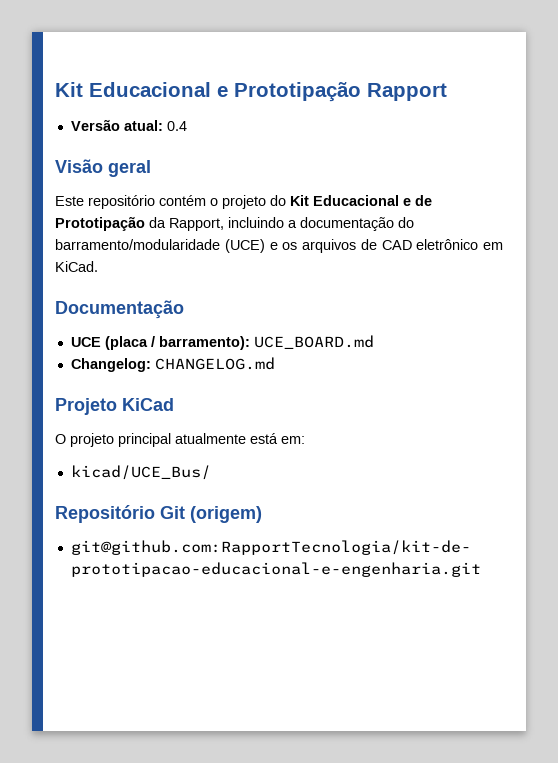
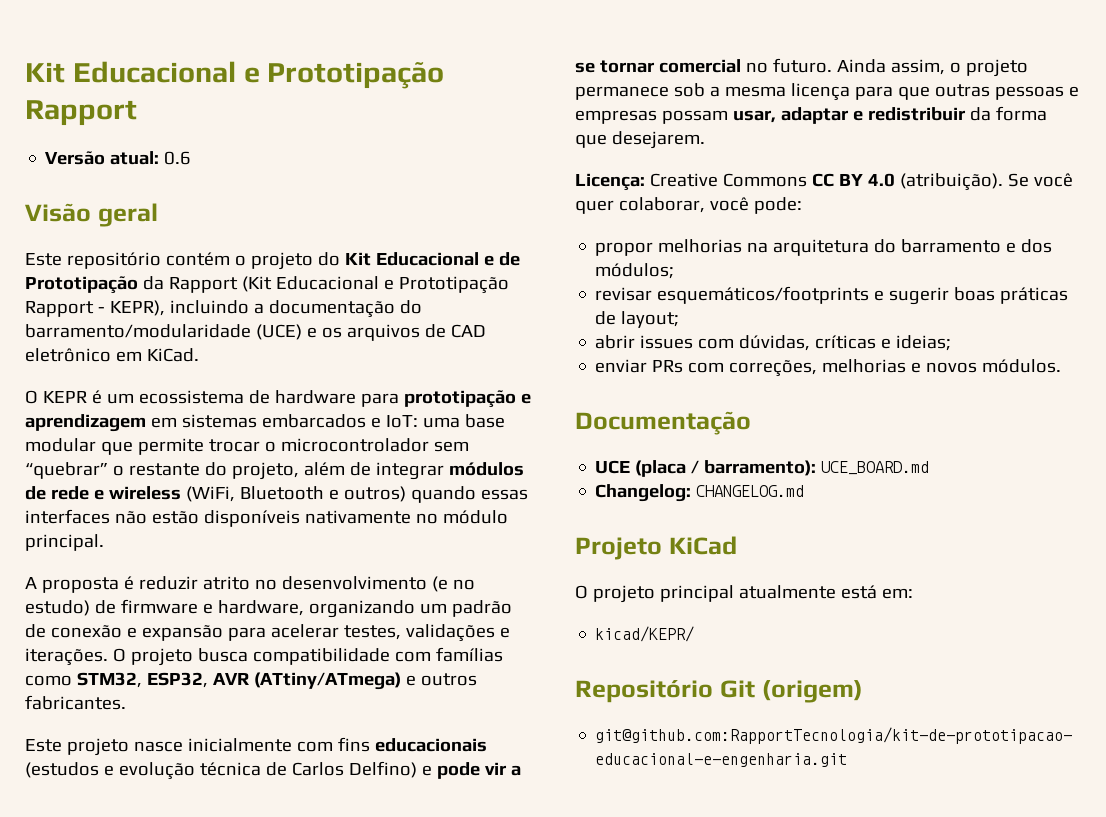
[166,121,187,131] 0.4 -> [164,151,192,165] 0.6
[169,218,224,231] Rapport, -> [168,276,509,294] [25,300,165,317] Rapport (Kit Educacional e Prototipação Rapport - KEPR),
(98, 266) none -> [25,390,531,408] [25,414,505,432] [25,438,469,455] [25,462,524,480] [25,486,528,503] [25,509,508,527] [25,534,104,551] [25,576,475,593] [25,599,512,618] [25,624,510,642] [25,647,503,666] [25,672,477,690] [25,695,126,710] [25,737,487,756] [25,761,521,780] [575,58,1028,77] [575,83,1079,101] [575,106,1047,124] [575,131,705,149] [575,173,1073,191] [575,197,802,214] [595,239,1053,256] [595,263,675,279] [595,286,1069,305] [595,311,680,328] [595,335,952,351] [595,359,1062,377] // O KEPR é um ecossistema de hardware para prototipação e aprendizagem em sistemas embarcados e IoT: uma base modular que permite trocar o microcontrolador sem “quebrar” o restante do projeto, além de integrar módulos de rede e wireless (WiFi, Bluetooth e outros) quando essas interfaces não estão disponíveis nativamente no módulo principal. // A proposta é reduzir atrito no desenvolvimento (e no estudo) de firmware e hardware, organizando um padrão de conexão e expansão para acelerar testes, validações e iterações. O projeto busca compatibilidade com famílias como STM32, ESP32, AVR (ATtiny/ATmega) e outros fabricantes. // Este projeto nasce inicialmente com fins educacionais (estudos e evolução técnica de Carlos Delfino) e pode vir a se tornar comercial no futuro. Ainda assim, o projeto permanece sob a mesma licença para que outras pessoas e empresas possam usar, adaptar e redistribuir da forma que desejarem. // Licença: Creative Commons CC BY 4.0 (atribuição). Se você quer colaborar, você pode: // propor melhorias na arquitetura do barramento e dos módulos; // revisar esquemáticos/footprints e sugerir boas práticas de layout; // abrir issues com dúvidas, críticas e ideias; // enviar PRs com correções, melhorias e novos módulos.
[70,465,211,480] kicad/UCE_Bus/ -> [595,626,695,642] kicad/KEPR/

